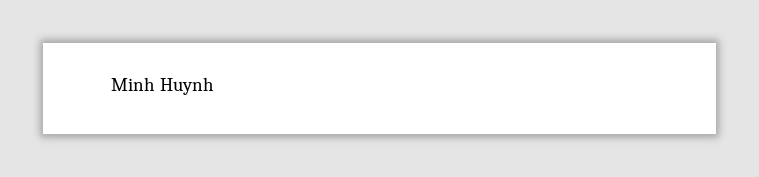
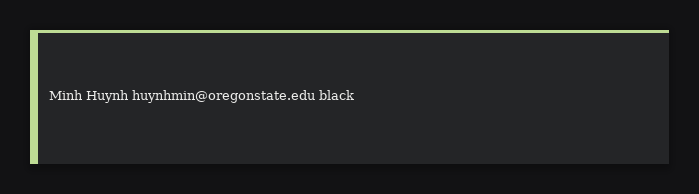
(215, 86) none -> [132,90,354,103] huynhmin@oregonstate.edu black

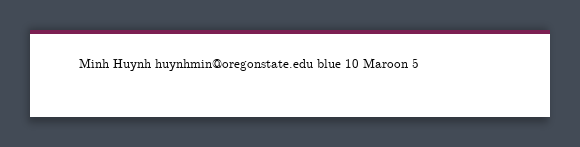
[319,90,354,100] black -> [317,58,419,68] blue 10 Maroon 5

